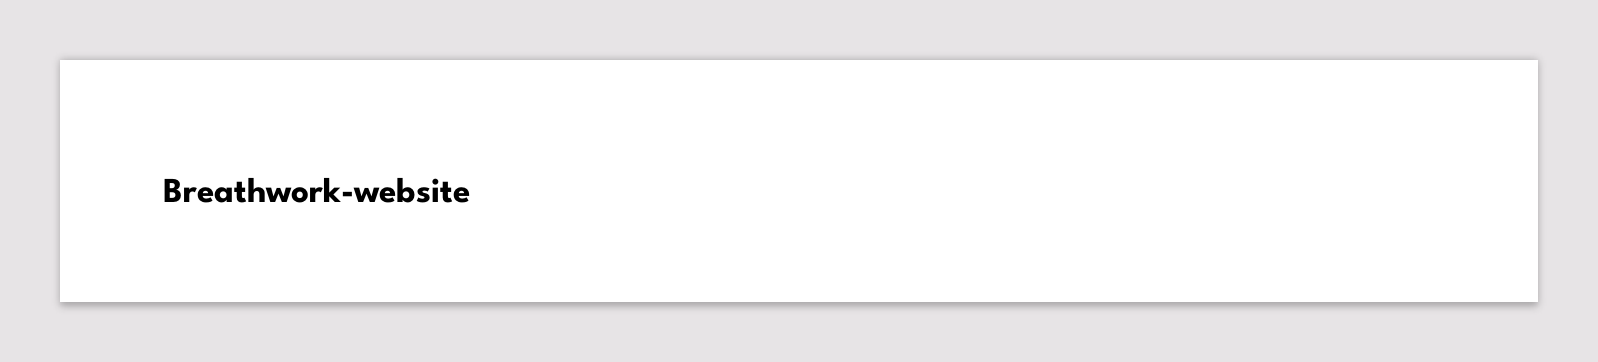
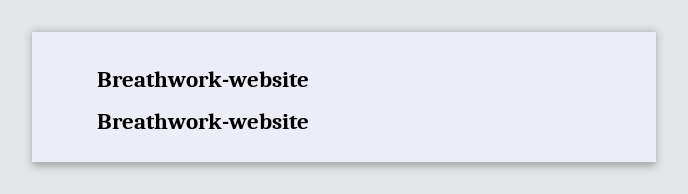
[163,177,470,203] Breathwork-website -> [97,71,309,87] [97,113,309,129] Breathwork-website // Breathwork-website

